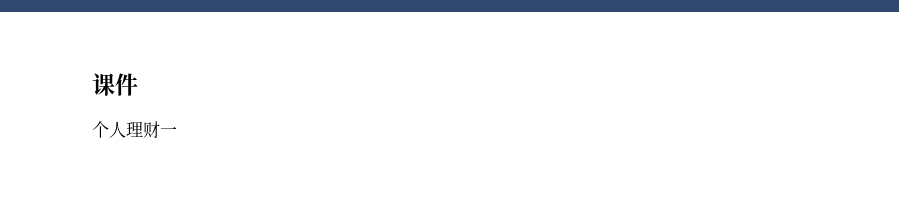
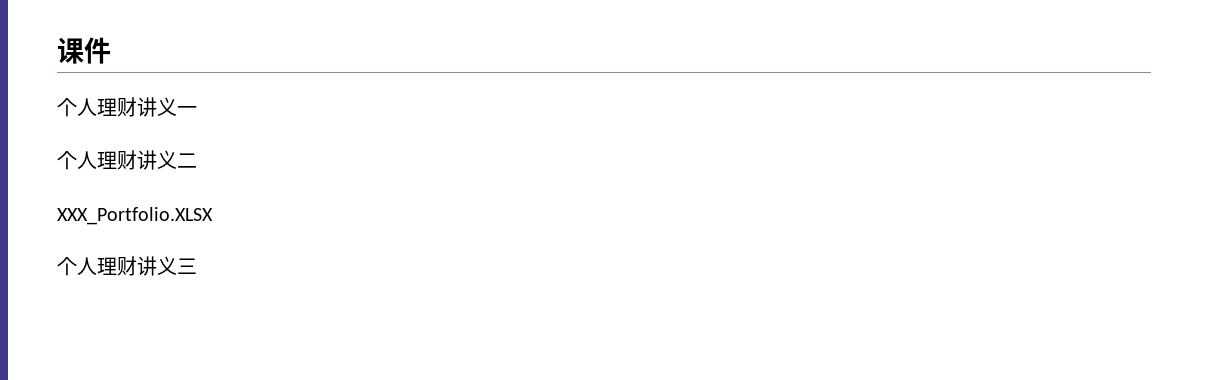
(160, 129) none -> [137,97,177,117] 讲义
(177, 131) none -> [57,150,197,170] [57,207,213,225] [57,256,197,276] // 个人理财讲义二 // XXX_Portfolio.XLSX // 个人理财讲义三

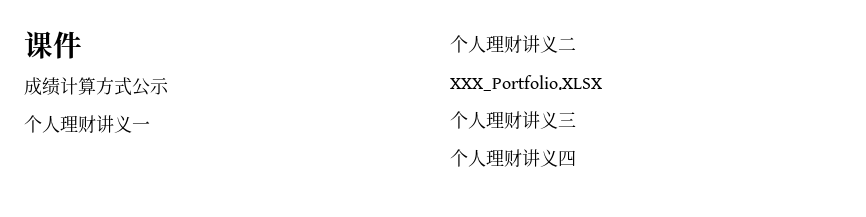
(111, 50) none -> [24,77,169,96] // 成绩计算方式公示
(197, 266) none -> [450,149,576,167] // 个人理财讲义四

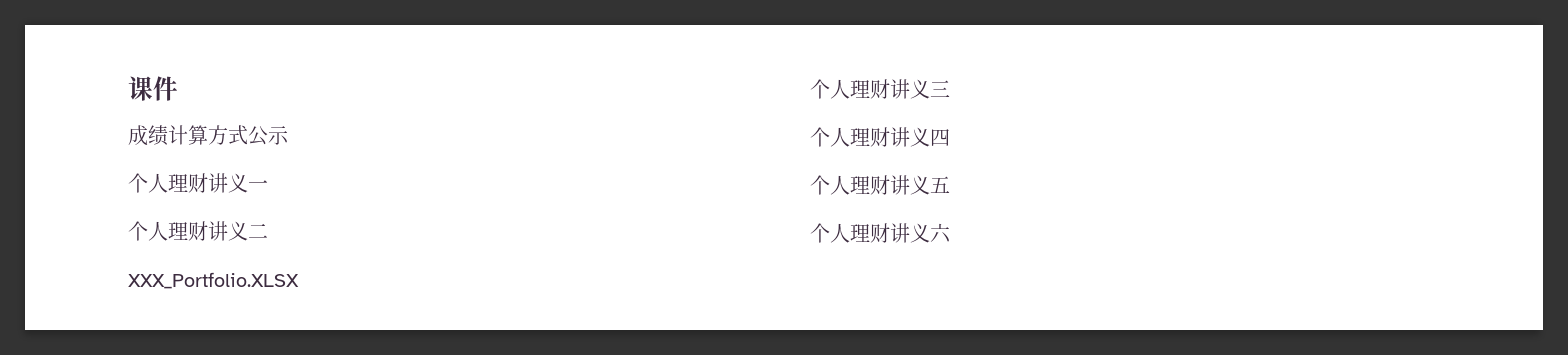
(576, 158) none -> [810,175,950,195] [810,223,951,243] // 个人理财讲义五 // 个人理财讲义六

